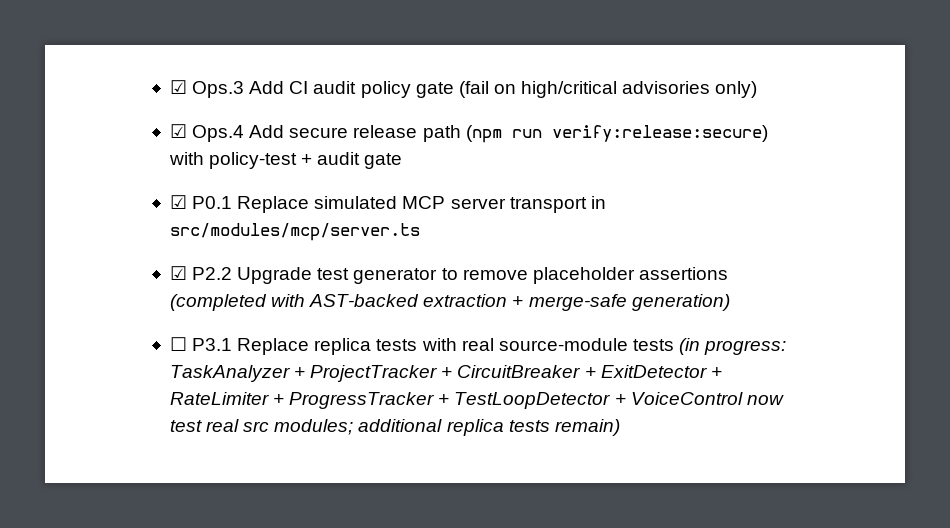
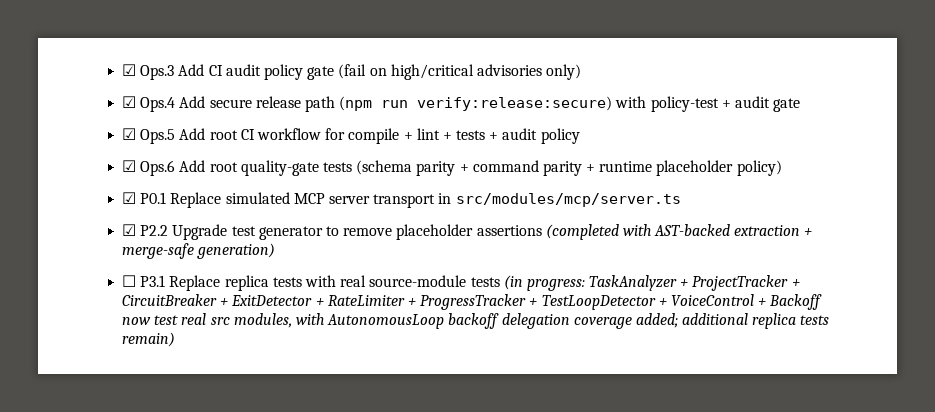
(403, 161) none -> [122,128,580,144] [122,160,782,176] // ☑ Ops.5 Add root CI workflow for compile + lint + tests + audit policy // ☑ Ops.6 Add root quality-gate tests (schema parity + command parity + runtime placeholder policy)
(743, 398) none -> [758,294,823,310] + Backoff
[274,419,354,435] modules; -> [233,313,678,329] modules, with AutonomousLoop backoff delegation coverage added;

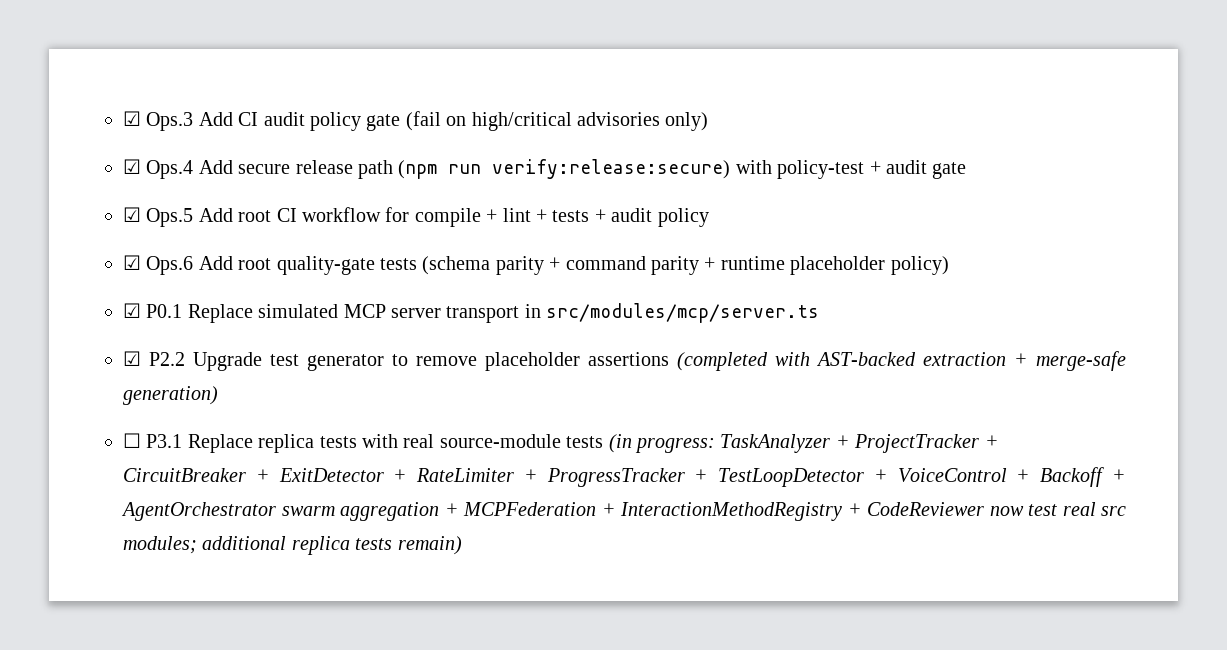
[122,313,678,329] now test real src modules, with AutonomousLoop backoff delegation coverage added; -> [1111,469,1126,482] [121,502,1126,521] [123,536,197,554] + AgentOrchestrator swarm aggregation + MCPFederation + InteractionMethodRegistry + CodeReviewer now test real src modules;

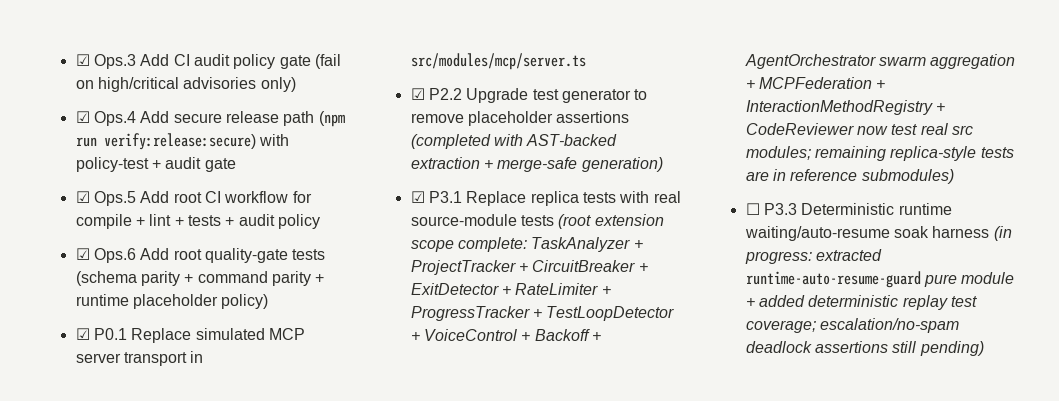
[123,433,141,448] ☐ -> [410,191,425,203] ☑
[608,434,715,453] (in progress: -> [558,214,664,229] [410,237,527,252] (root extension scope complete:
[202,536,462,555] additional replica tests remain) -> [814,146,1014,161] [745,169,954,184] [745,203,952,215] [744,226,1012,241] [744,249,882,264] [745,271,1015,288] [745,295,977,310] [745,318,959,333] [745,341,984,356] remaining replica-style tests are in reference submodules) // ☐ P3.3 Deterministic runtime waiting/auto-resume soak harness (in progress: extracted runtime-auto-resume-guard pure module + added deterministic replay test coverage; escalation/no-spam deadlock assertions still pending)

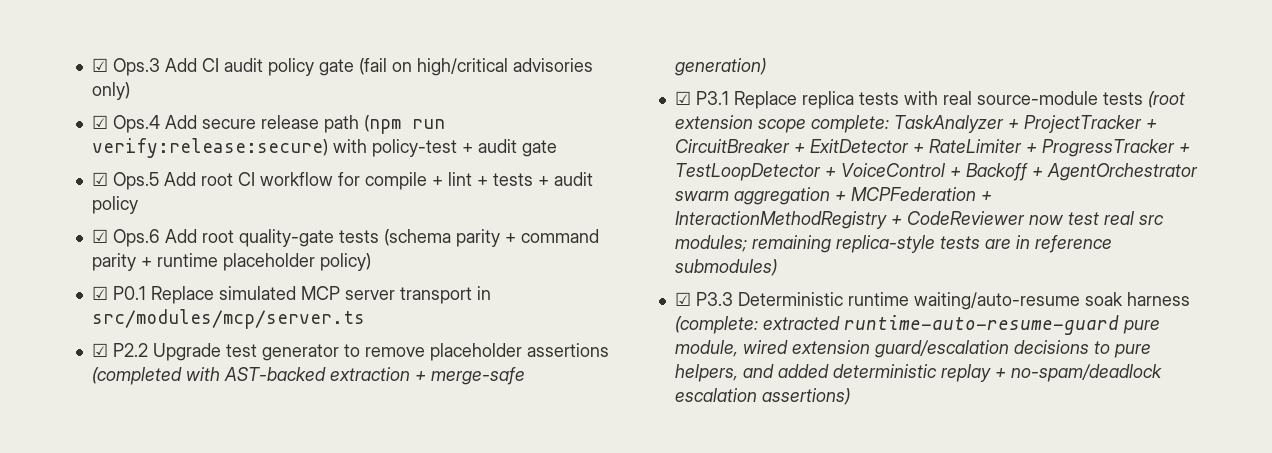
[745,203,760,215] ☐ -> [674,292,691,306] ☑
[993,226,1012,241] [744,251,812,264] (in progress: -> [674,316,758,334] (complete:
[961,272,1015,284] [745,295,977,310] [745,318,959,333] [745,341,984,356] module + added deterministic replay test coverage; escalation/no-spam deadlock assertions still pending) -> [674,340,1151,358] [674,364,1162,382] [674,388,850,405] module, wired extension guard/escalation decisions to pure helpers, and added deterministic replay + no-spam/deadlock escalation assertions)

